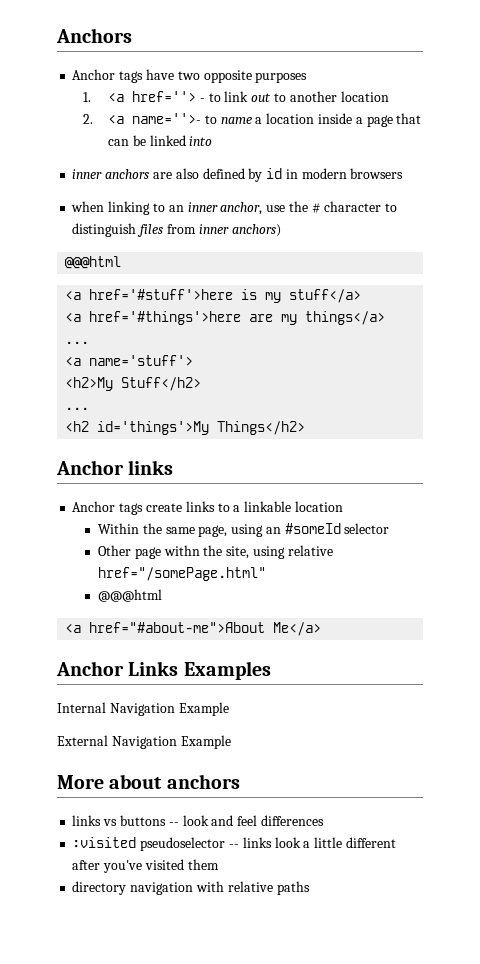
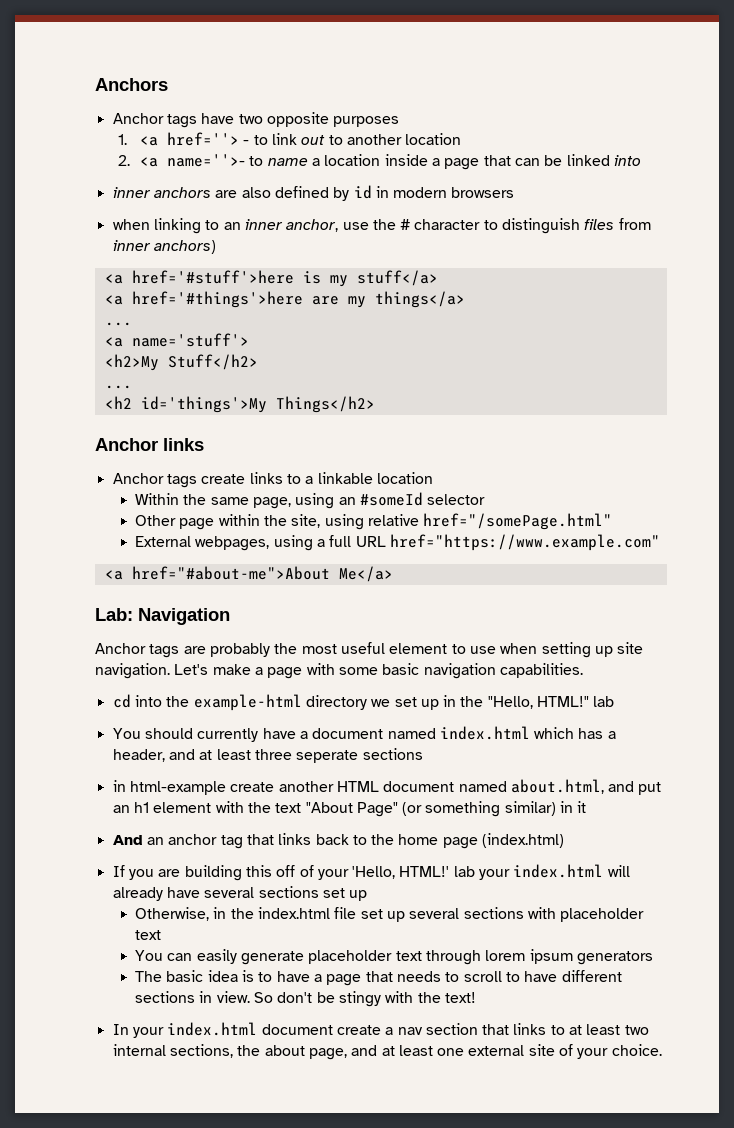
[65,256,122,269] // @@@html -> (216, 247) none
[163,545,200,556] withn -> [218,514,260,526] within
[97,589,162,602] @@@html -> [135,534,661,551] External webpages, using a full URL href="https://www.example.com"
[56,661,271,680] [57,702,229,716] [57,735,231,749] [57,774,240,789] [72,815,324,826] [72,837,396,851] [72,859,219,873] [72,881,310,895] // Anchor Links Examples // Internal Navigation Example // External Navigation Example // More about anchors // links vs buttons -- look and feel differences // :visited pseudoselector -- links look a little different after you've visited them // directory navigation with relative paths -> [95,608,230,625] [95,642,644,658] [95,663,583,679] [112,694,615,711] [112,726,616,742] [112,748,423,763] [112,779,662,795] [112,801,587,817] [112,833,565,849] [112,864,630,881] [112,886,368,901] [135,907,645,922] [135,930,162,940] [135,949,654,965] [135,970,622,986] [135,991,477,1007] [112,1022,649,1038] [112,1044,662,1060] // Lab: Navigation // Anchor tags are probably the most useful element to use when setting up site navigation. Let's make a page with some basic navigation capabilities. // cd into the example-html directory we set up in the "Hello, HTML!" lab // You should currently have a document named index.html which has a header, and at least three seperate sections // in html-example create another HTML document named about.html, and put an h1 element with the text "About Page" (or something similar) in it // And an anchor tag that links back to the home page (index.html) // If you are building this off of your 'Hello, HTML!' lab your index.html will already have several sections set up // Otherwise, in the index.html file set up several sections with placeholder text // You can easily generate placeholder text through lorem ipsum generators // The basic idea is to have a page that needs to scroll to have different sections in view. So don't be stingy with the text! // In your index.html document create a nav section that links to at least two internal sections, the about page, and at least one external site of your choice.

